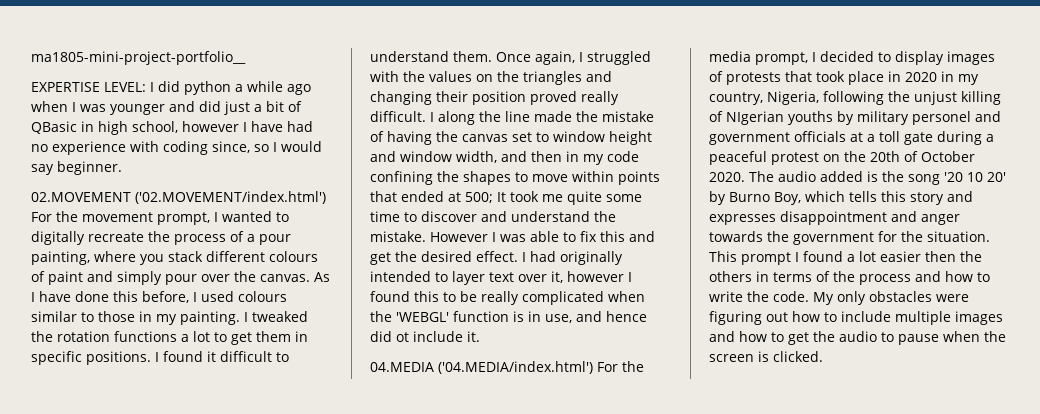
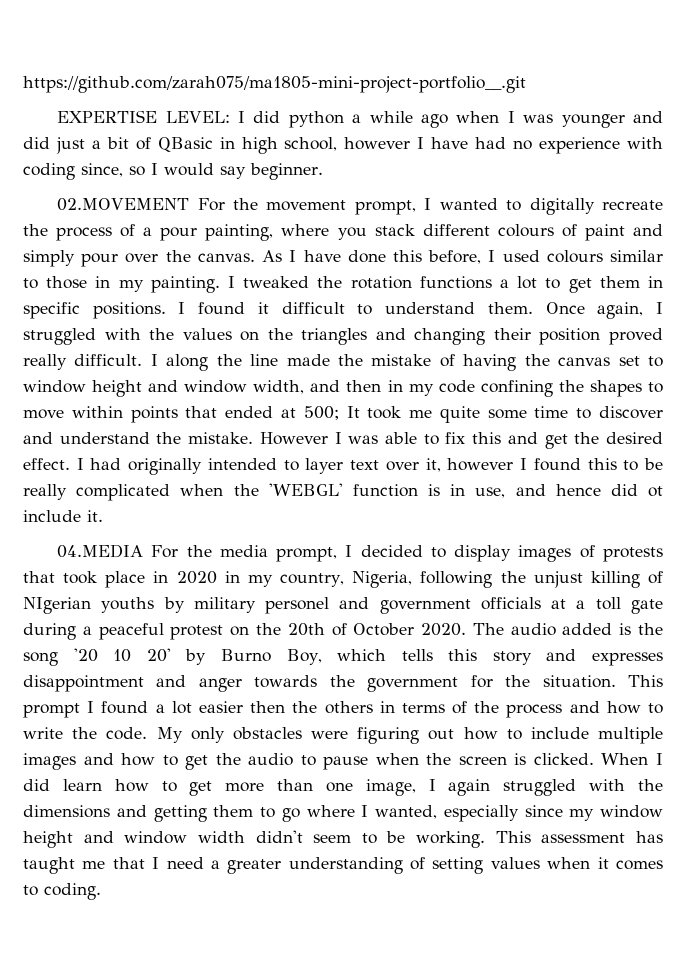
[31,51,246,65] ma1805-mini-project-portfolio__ -> [23,76,526,93] https://github.com/zarah075/ma1805-mini-project-portfolio__.git
[135,191,326,204] ('02.MOVEMENT/index.html') -> (190, 204) none
[438,361,593,374] ('04.MEDIA/index.html') -> (144, 551) none
(823, 356) none -> [601,753,664,765] [23,779,663,796] [23,805,663,822] [23,830,663,848] [23,857,663,874] [23,883,101,900] When I did learn how to get more than one image, I again struggled with the dimensions and getting them to go where I wanted, especially since my window height and window width didn't seem to be working. This assessment has taught me that I need a greater understanding of setting values when it comes to coding.

